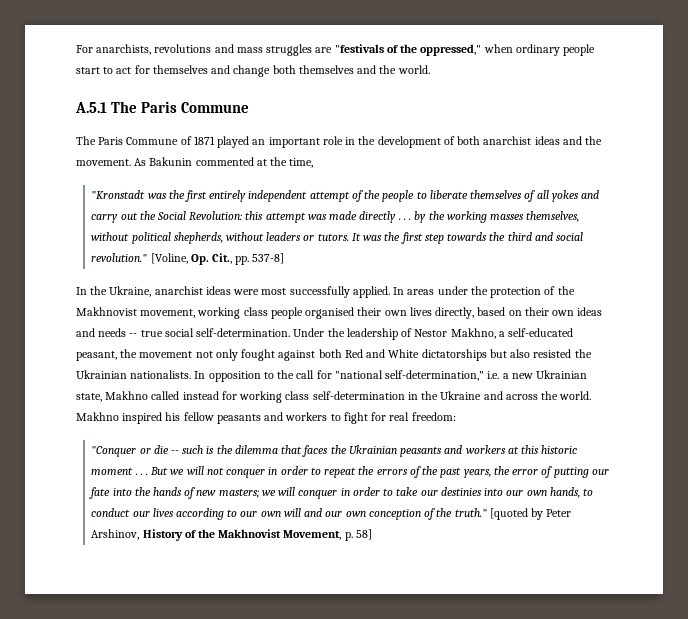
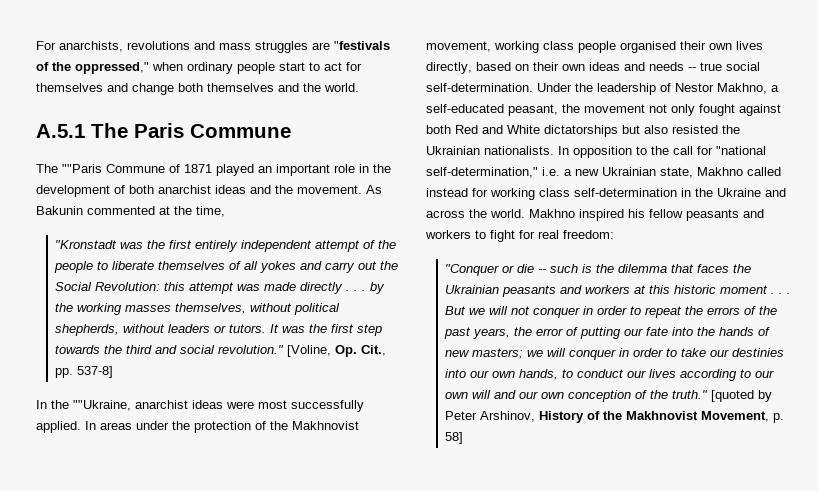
[98,137,124,145] Paris -> [62,164,102,173] ""Paris
[109,286,152,297] Ukraine, -> [73,400,131,411] ""Ukraine,

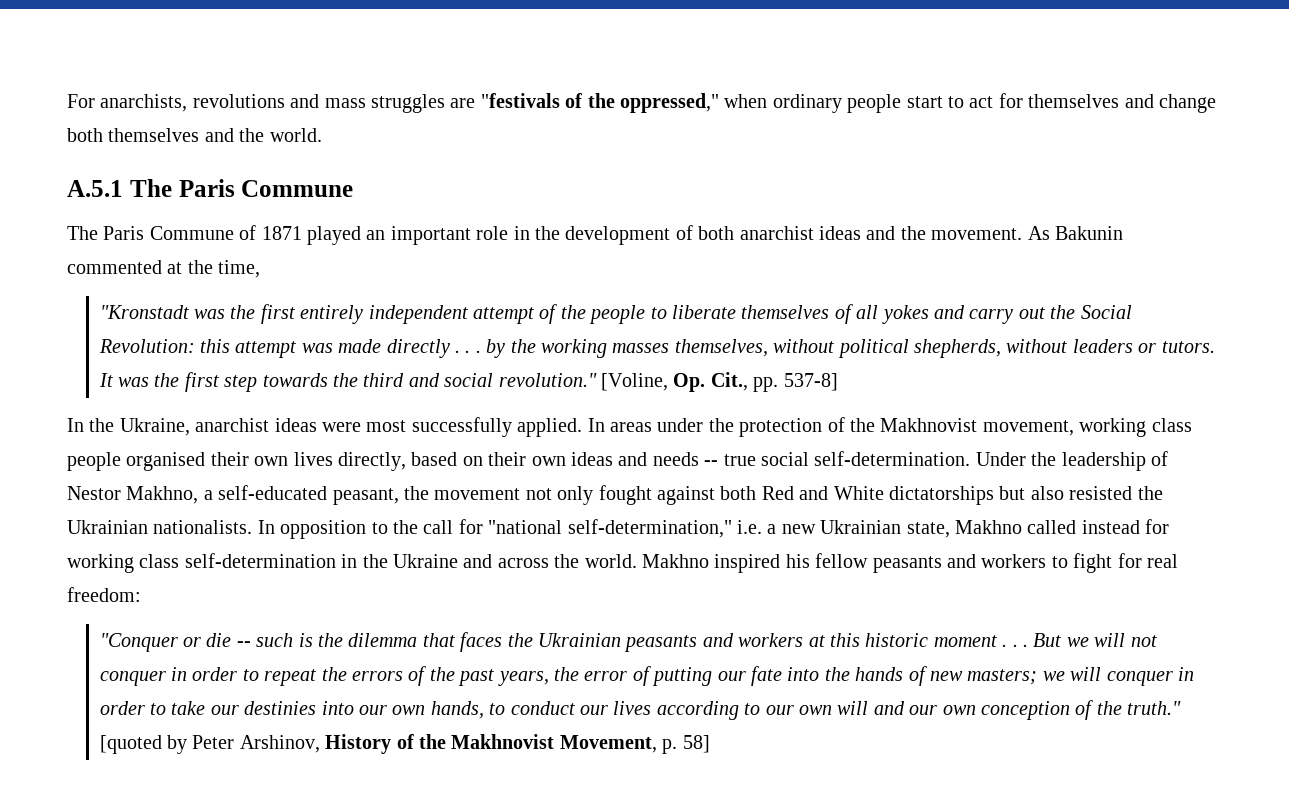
[62,164,102,173] ""Paris -> [103,226,145,240] Paris
[73,400,131,411] ""Ukraine, -> [119,418,190,436] Ukraine,

